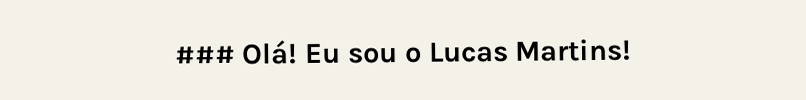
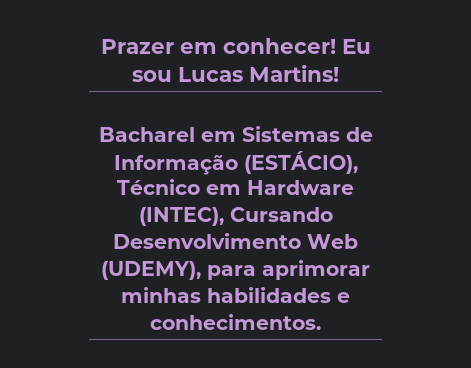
[173,40,299,65] ### Olá! -> [100,38,336,54] Prazer em conhecer!
[403,46,422,63] o -> (172, 76) none
(633, 50) none -> [98,126,373,142] [113,151,358,175] [117,179,354,195] [138,207,333,226] [113,233,358,249] [101,260,370,280] [121,287,350,303] [150,314,321,330] // Bacharel em Sistemas de Informação (ESTÁCIO), Técnico em Hardware (INTEC), Cursando Desenvolvimento Web (UDEMY), para aprimorar minhas habilidades e conhecimentos.

